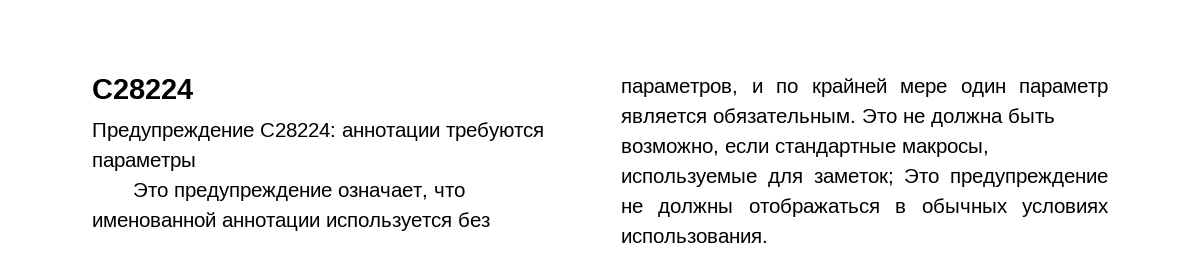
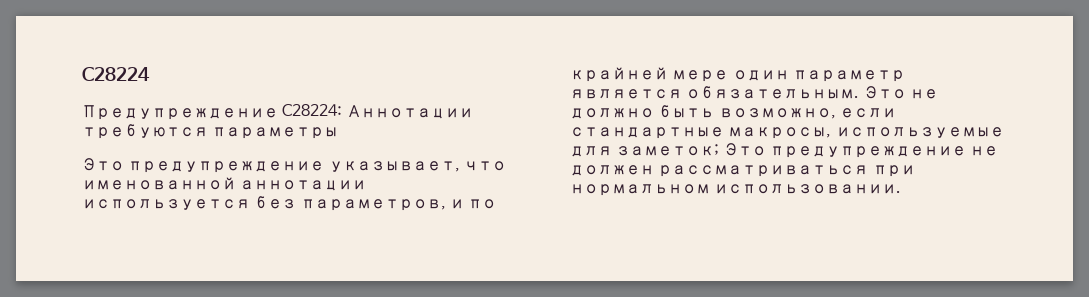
[342,126,440,141] аннотации -> [346,105,473,119] Аннотации
[338,186,429,200] означает, -> [328,161,460,172] указывает,
[931,112,1003,127] должна -> [570,108,654,119] должно
[658,198,1109,217] [621,232,768,243] должны отображаться в обычных условиях использования. -> [570,165,915,177] [570,184,902,196] должен рассматриваться при нормальном использовании.

